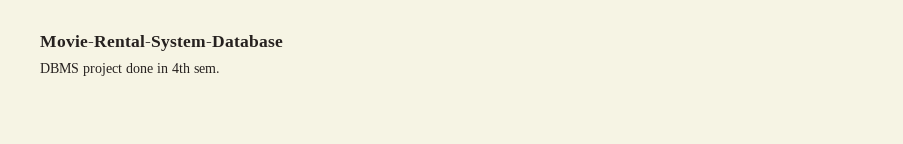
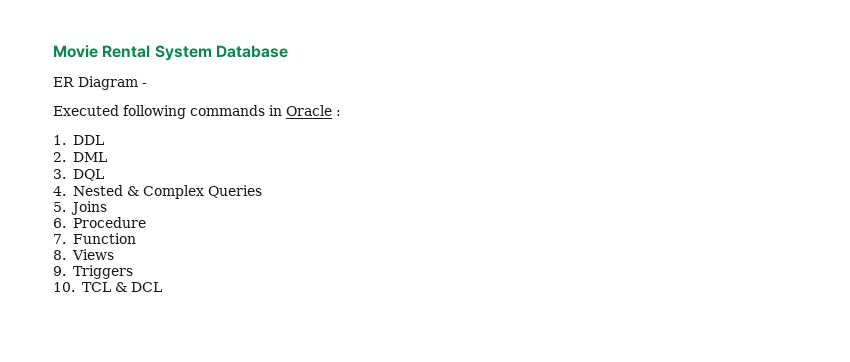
[40,35,283,51] [40,63,220,76] Movie-Rental-System-Database // DBMS project done in 4th sem. -> [53,45,288,61] [53,76,147,90] [53,105,341,119] [53,135,104,145] [53,152,107,162] [53,169,104,181] [53,185,262,199] [53,201,107,215] [53,217,146,228] [53,233,136,244] [53,249,114,260] [53,265,133,279] [53,282,162,292] Movie Rental System Database // ER Diagram - // Executed following commands in Oracle : // 1. DDL // 2. DML // 3. DQL // 4. Nested & Complex Queries // 5. Joins // 6. Procedure // 7. Function // 8. Views // 9. Triggers // 10. TCL & DCL

